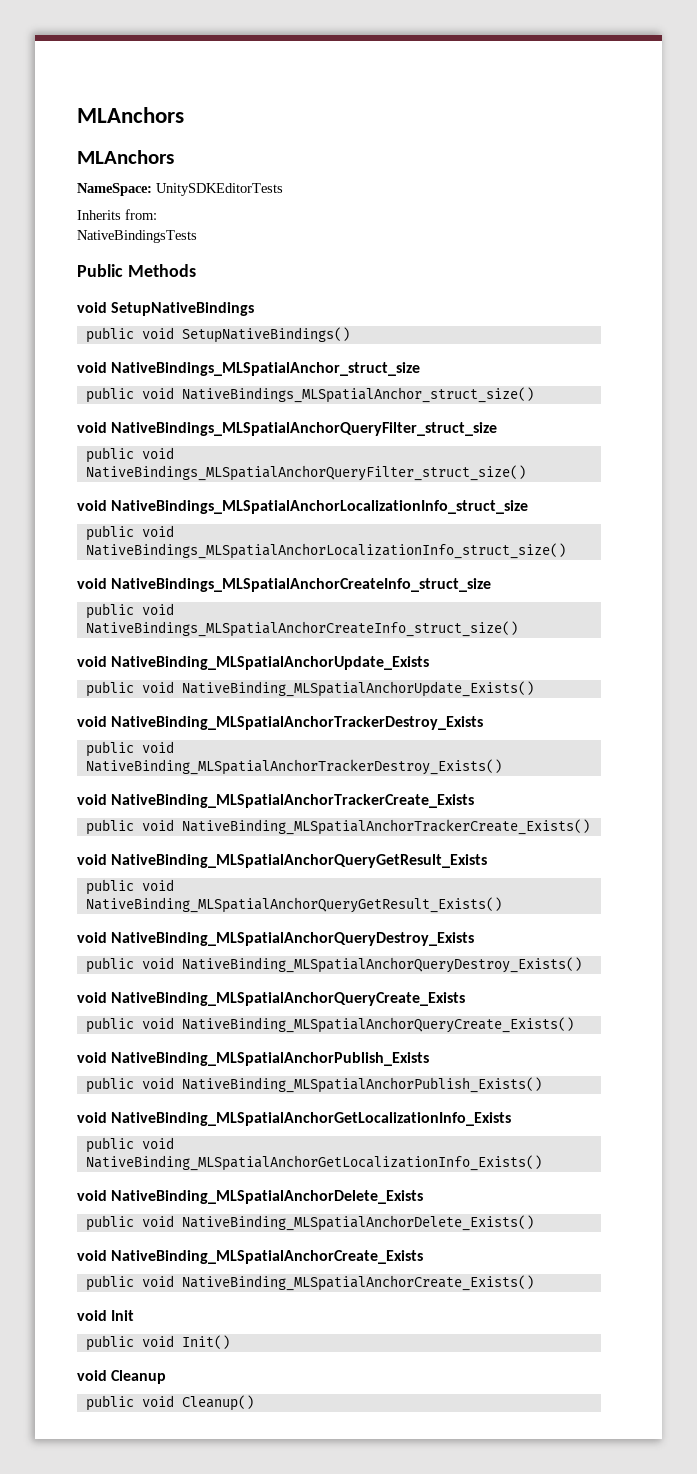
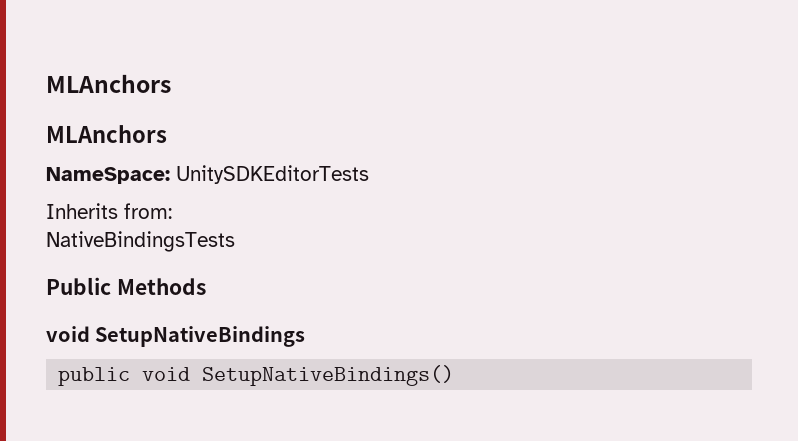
[77,362,421,376] [85,387,534,403] [77,422,498,436] [85,447,174,463] [85,465,526,481] [77,500,529,514] [85,525,174,541] [85,543,566,559] [77,578,492,592] [85,603,174,619] [85,621,518,637] [77,656,430,670] [85,681,534,697] [77,716,484,730] [85,741,174,757] [85,759,502,775] [77,794,475,808] [85,819,590,835] [77,854,488,868] [85,879,174,895] [85,897,502,913] [77,932,475,946] [85,957,582,973] [77,992,466,1006] [85,1017,574,1033] [77,1052,430,1066] [85,1077,542,1093] [77,1112,512,1126] [85,1137,174,1153] [85,1155,542,1171] [77,1190,424,1204] [85,1215,534,1231] [77,1250,424,1264] [85,1275,534,1291] [77,1310,135,1321] [85,1335,230,1351] [77,1370,167,1384] [85,1395,254,1411] // void NativeBindings_MLSpatialAnchor_struct_size // public void NativeBindings_MLSpatialAnchor_struct_size() // void NativeBindings_MLSpatialAnchorQueryFilter_struct_size // public void NativeBindings_MLSpatialAnchorQueryFilter_struct_size() // void NativeBindings_MLSpatialAnchorLocalizationInfo_struct_size // public void NativeBindings_MLSpatialAnchorLocalizationInfo_struct_size() // void NativeBindings_MLSpatialAnchorCreateInfo_struct_size // public void NativeBindings_MLSpatialAnchorCreateInfo_struct_size() // void NativeBinding_MLSpatialAnchorUpdate_Exists // public void NativeBinding_MLSpatialAnchorUpdate_Exists() // void NativeBinding_MLSpatialAnchorTrackerDestroy_Exists // public void NativeBinding_MLSpatialAnchorTrackerDestroy_Exists() // void NativeBinding_MLSpatialAnchorTrackerCreate_Exists // public void NativeBinding_MLSpatialAnchorTrackerCreate_Exists() // void NativeBinding_MLSpatialAnchorQueryGetResult_Exists // public void NativeBinding_MLSpatialAnchorQueryGetResult_Exists() // void NativeBinding_MLSpatialAnchorQueryDestroy_Exists // public void NativeBinding_MLSpatialAnchorQueryDestroy_Exists() // void NativeBinding_MLSpatialAnchorQueryCreate_Exists // public void NativeBinding_MLSpatialAnchorQueryCreate_Exists() // void NativeBinding_MLSpatialAnchorPublish_Exists // public void NativeBinding_MLSpatialAnchorPublish_Exists() // void NativeBinding_MLSpatialAnchorGetLocalizationInfo_Exists // public void NativeBinding_MLSpatialAnchorGetLocalizationInfo_Exists() // void NativeBinding_MLSpatialAnchorDelete_Exists // public void NativeBinding_MLSpatialAnchorDelete_Exists() // void NativeBinding_MLSpatialAnchorCreate_Exists // public void NativeBinding_MLSpatialAnchorCreate_Exists() // void Init // public void Init() // void Cleanup // public void Cleanup() -> (455, 375) none

